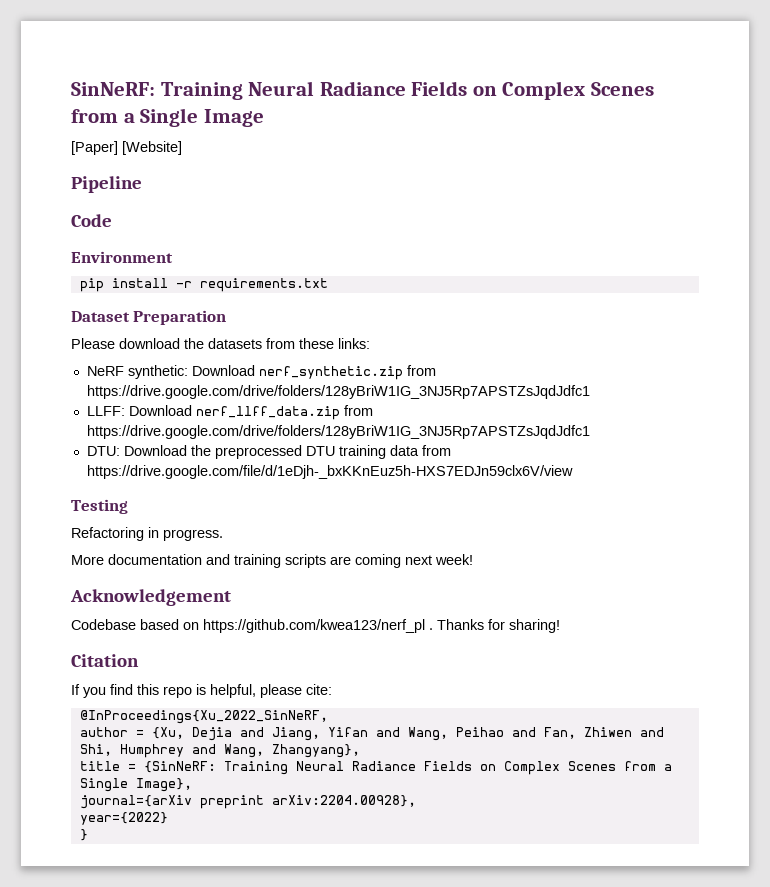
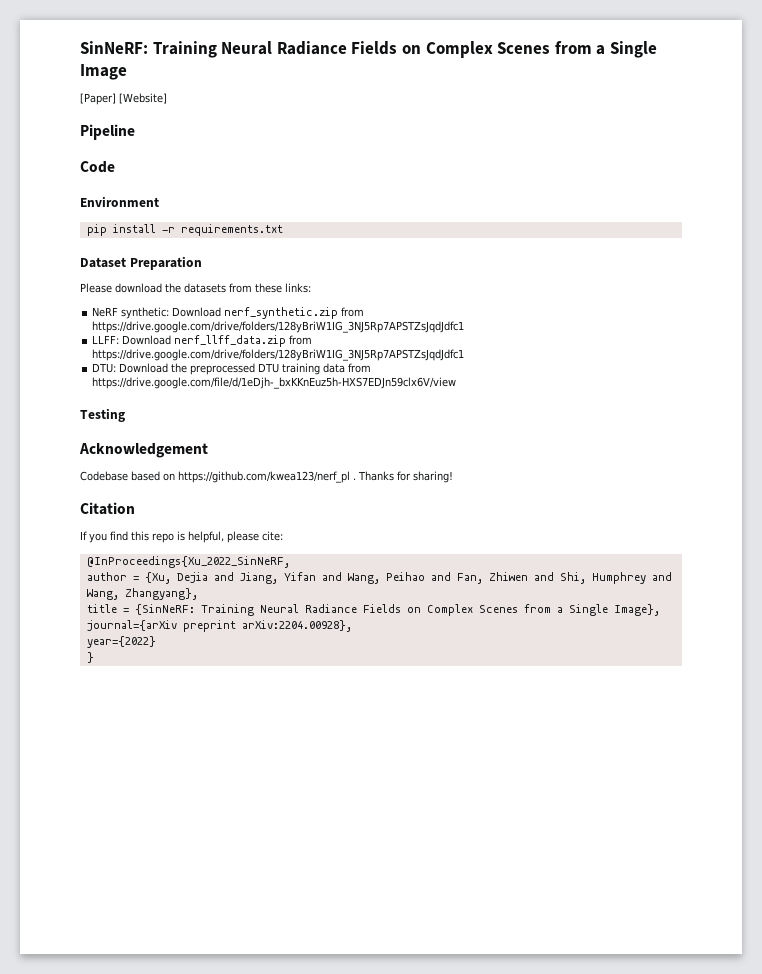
[71,527,223,541] [71,554,473,568] // Refactoring in progress. // More documentation and training scripts are coming next week! -> (125, 415) none

